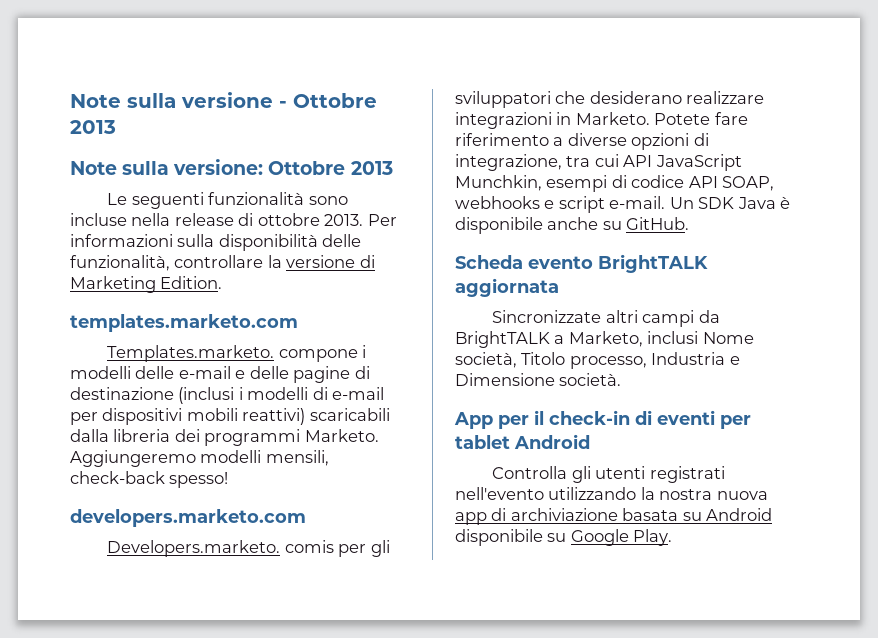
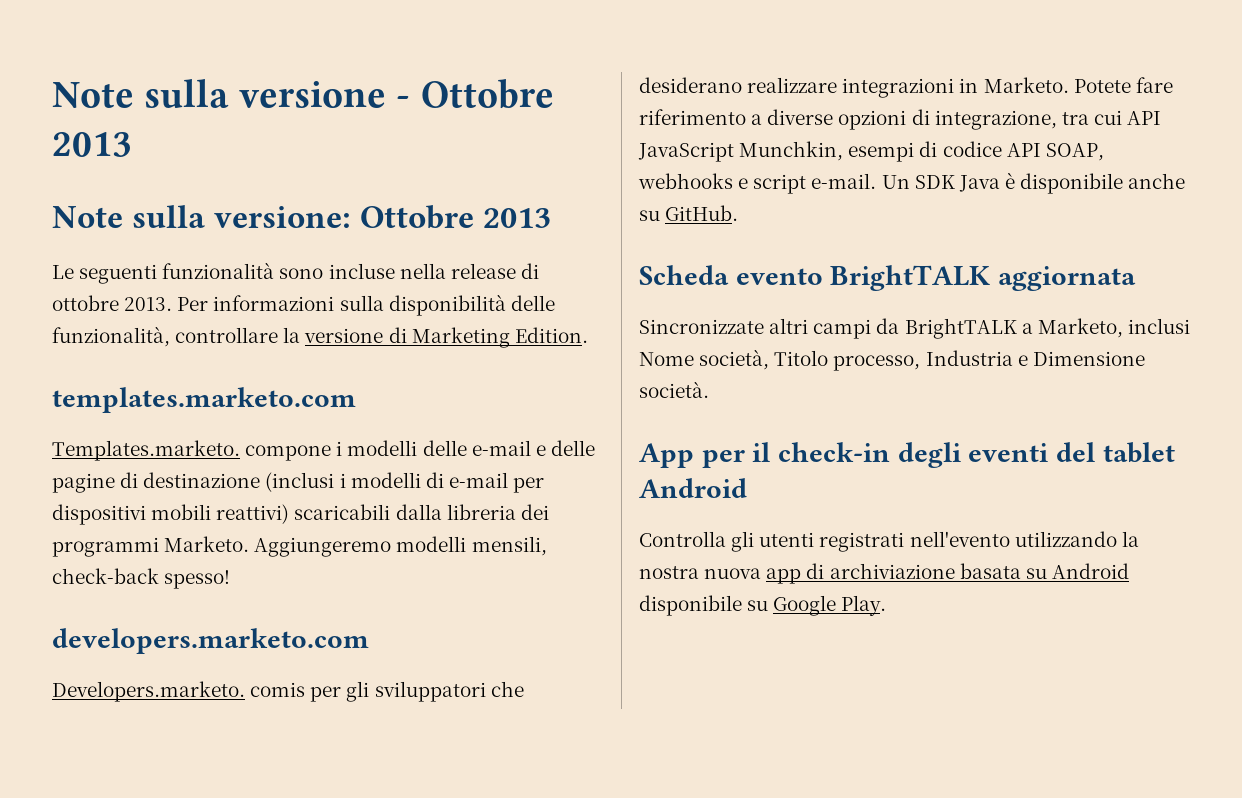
[635,410,751,429] di eventi per -> [897,442,1096,468] degli eventi del

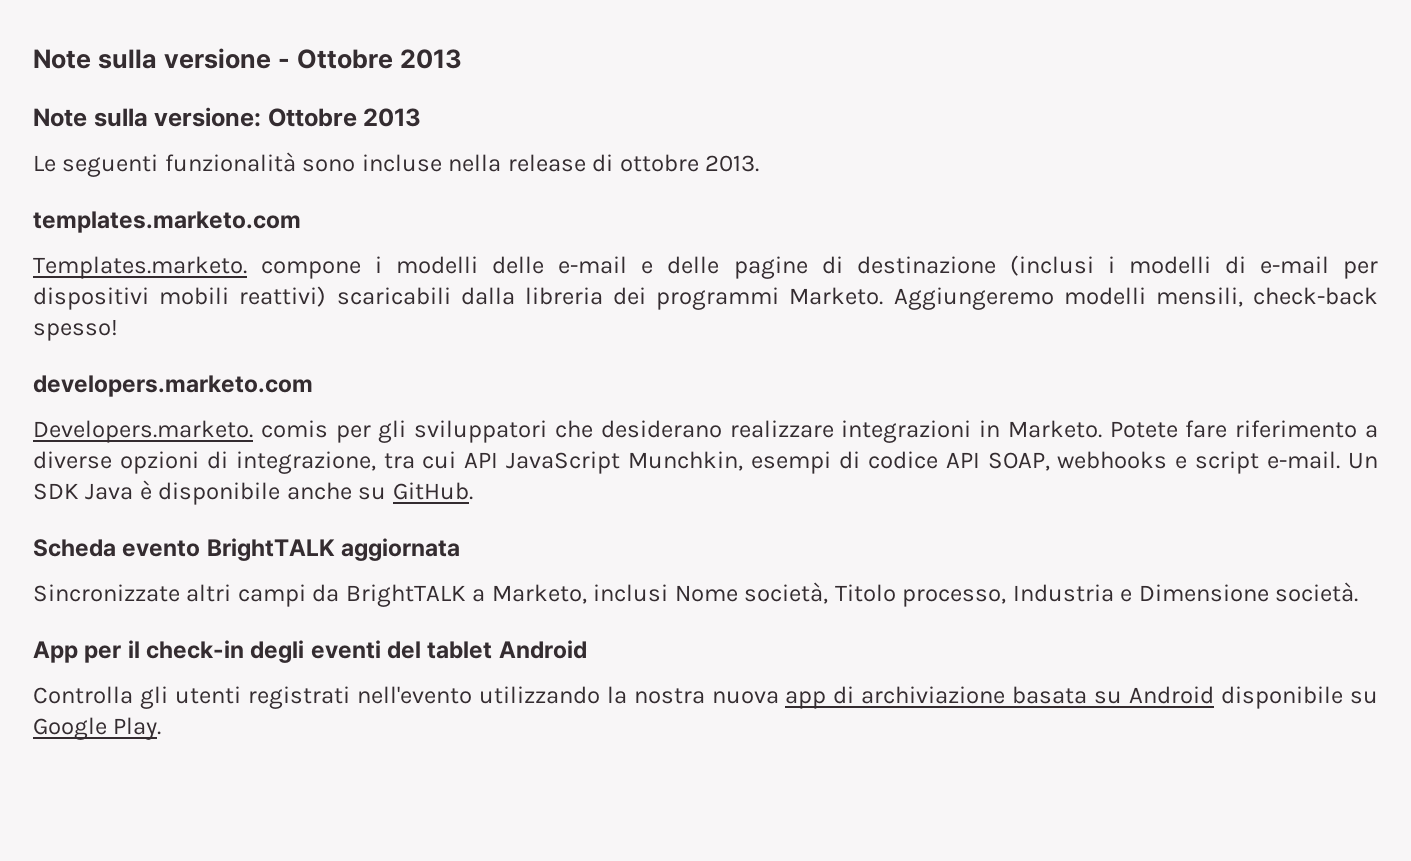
[177,294,555,316] [52,326,588,348] Per informazioni sulla disponibilità delle funzionalità, controllare la versione di Marketing Edition. -> (760, 163) none

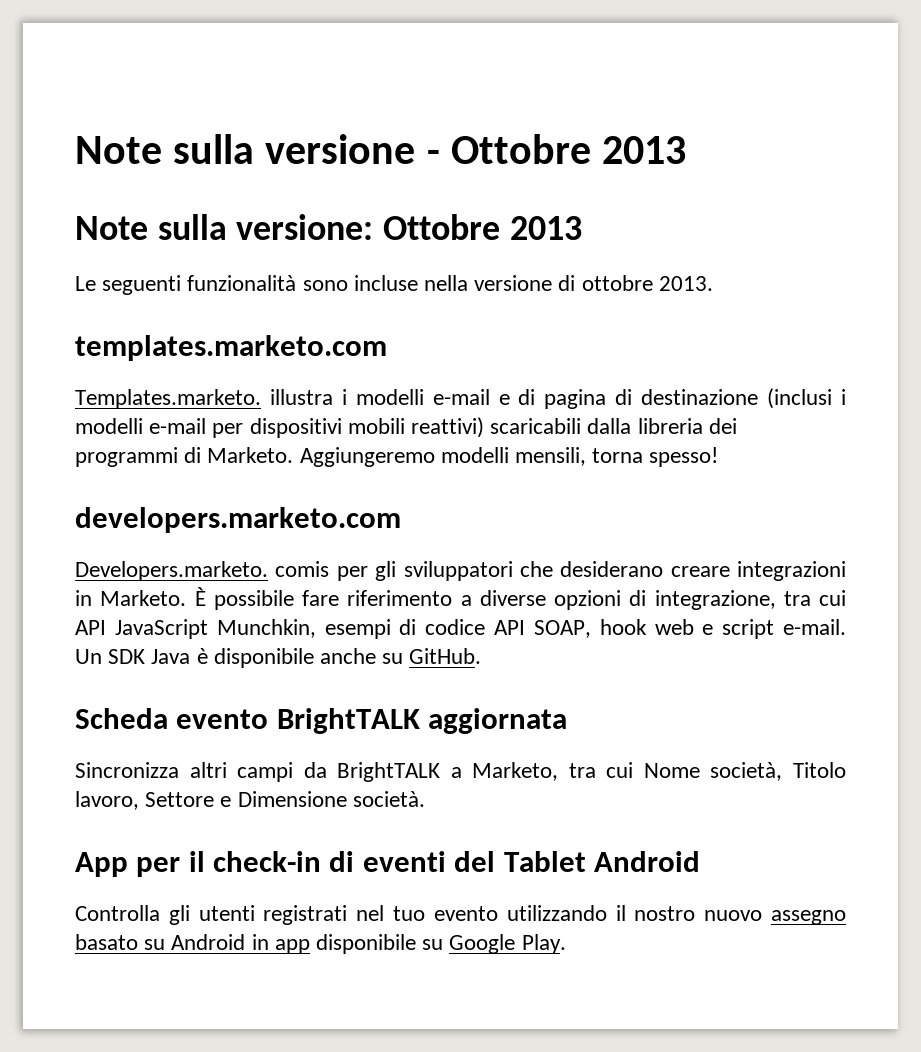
[507,154,586,172] release -> [474,275,553,291] versione
[261,256,545,279] compone i modelli delle -> [269,389,424,405] illustra i modelli
[667,256,808,279] delle pagine -> [518,389,607,409] di pagina
[1224,256,1246,274] di -> (143, 426) none
(780, 298) none -> [184,447,202,463] di
[1253,287,1379,305] check-back -> [592,448,644,463] torna
[729,420,834,438] realizzare -> [670,566,730,577] creare
[1109,421,1178,438] Potete -> [194,587,294,610] È possibile
[1057,451,1168,469] webhooks -> [599,619,694,635] hook web
[33,584,180,602] Sincronizzate -> [75,762,179,778] Sincronizza
[593,584,669,602] inclusi -> [568,762,634,778] tra cui
[902,584,1114,607] processo, Industria -> [75,791,215,810] lavoro, Settore
[250,640,305,663] degli -> [329,851,355,872] di
[427,641,493,659] tablet -> [503,851,586,872] Tablet
[356,686,1215,709] nell'evento utilizzando la nostra nuova app di archiviazione basata su Android -> [356,905,846,925] [75,934,310,954] nel tuo evento utilizzando il nostro nuovo assegno basato su Android in app

